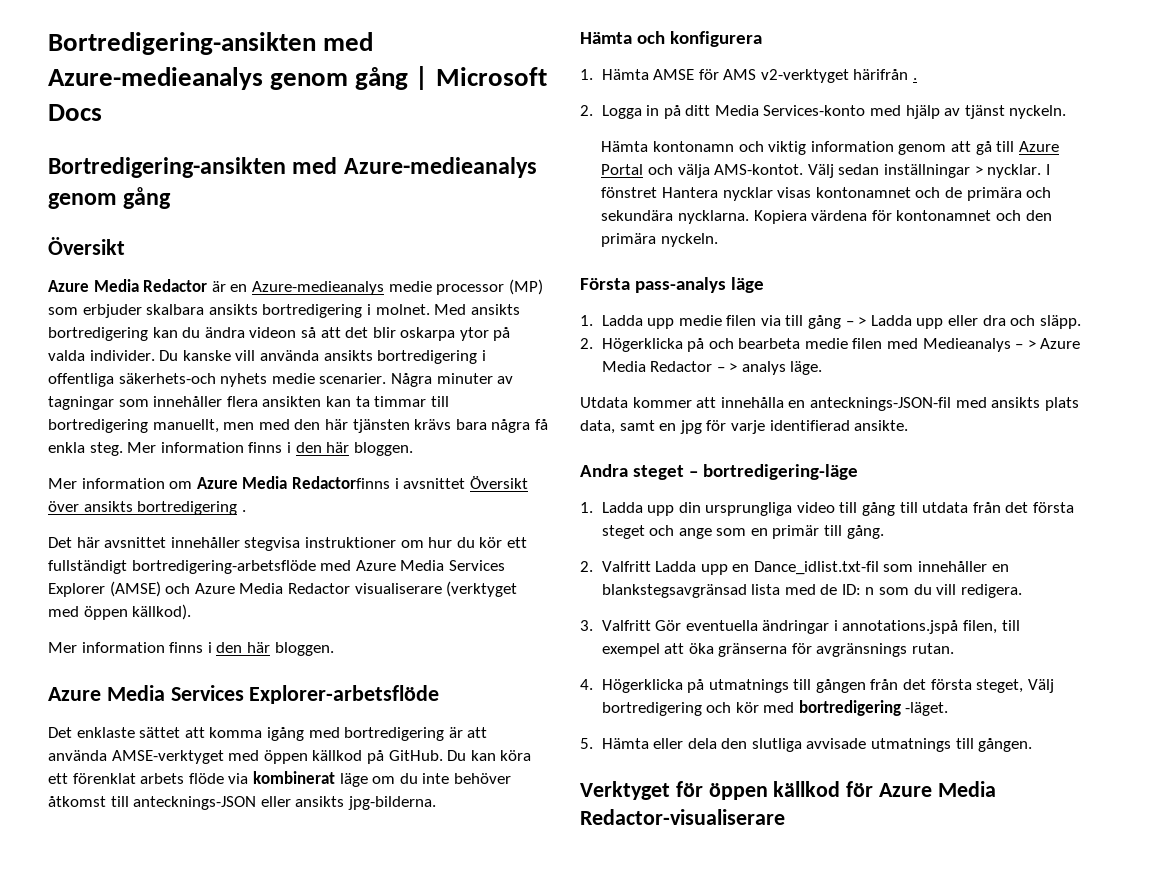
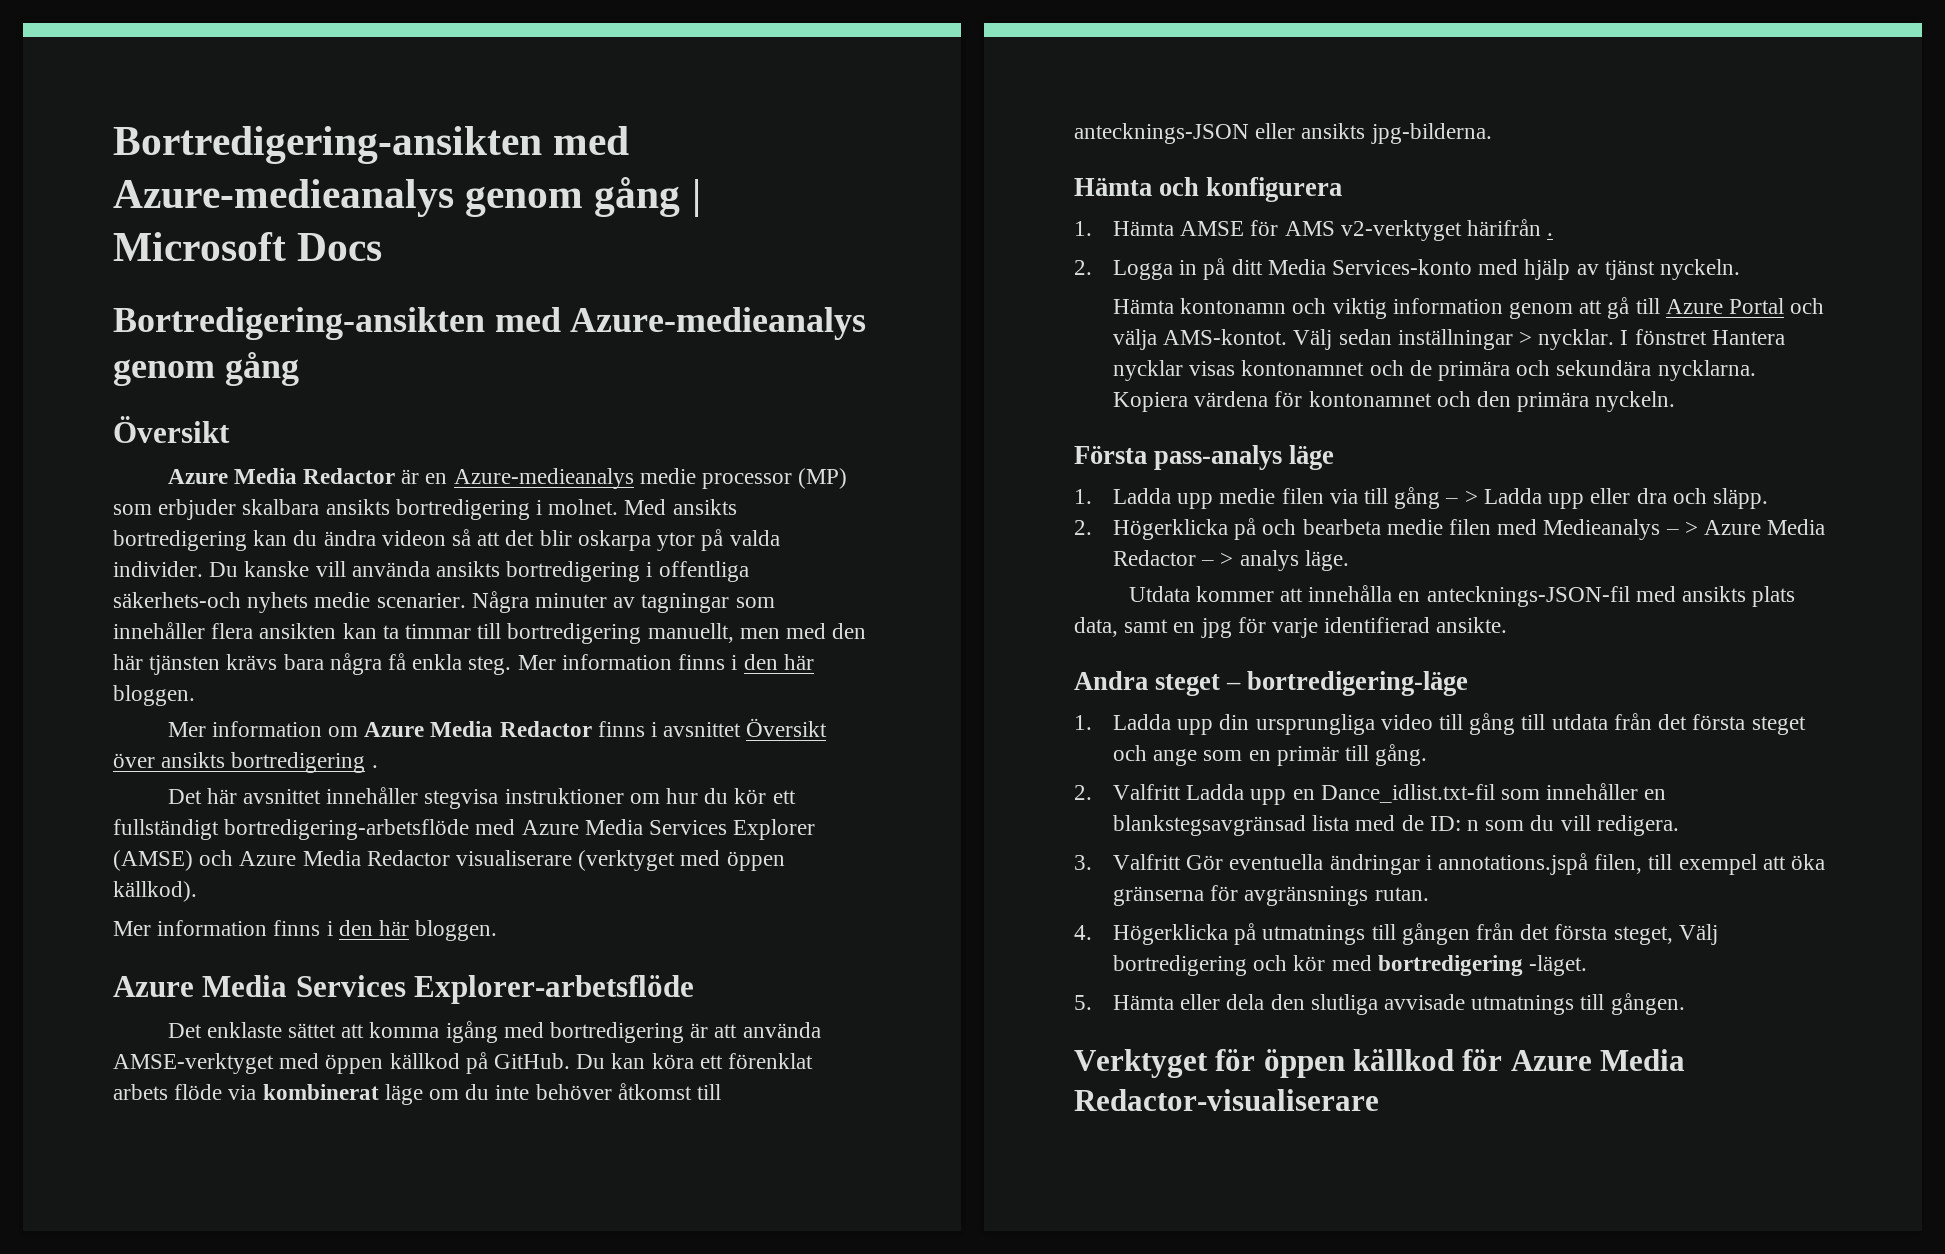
[291,476,390,489] Redactorfinns -> [499,721,645,737] Redactor finns

